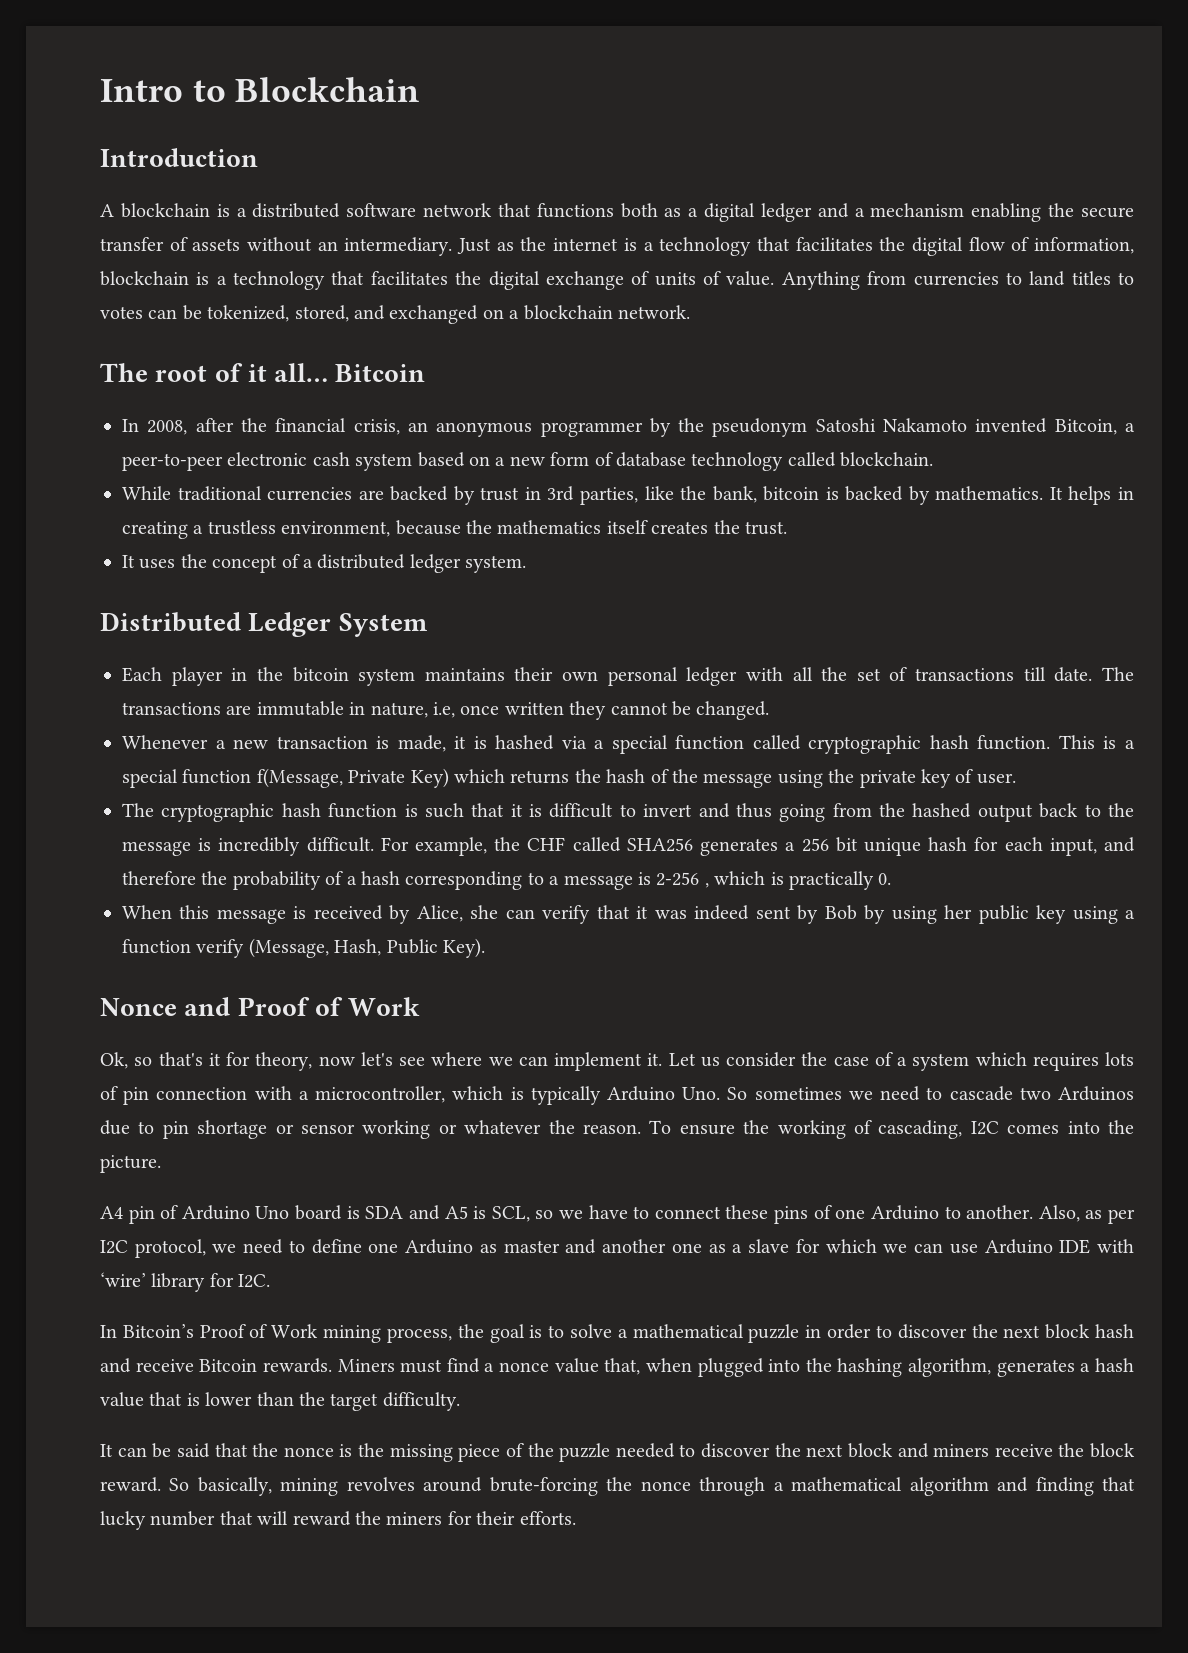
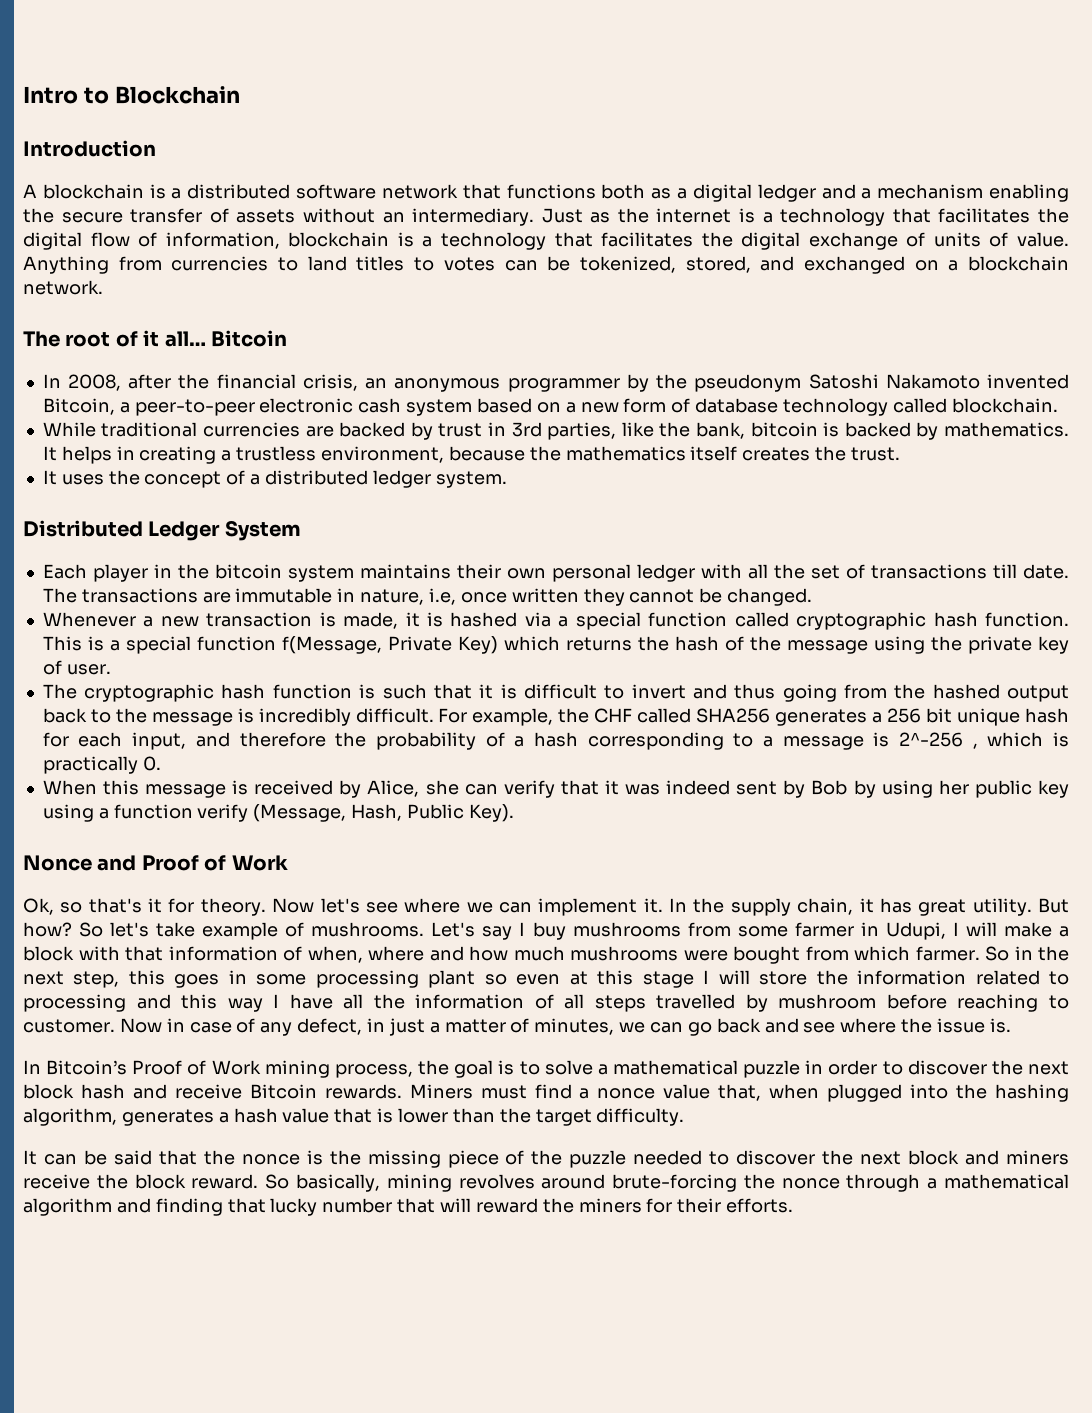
[656,872,700,886] 2-256 -> [898,732,963,747] 2^-256
[255,1052,355,1071] theory, now -> [200,898,315,916] theory. Now
[668,1052,1134,1071] [100,1086,1134,1105] [100,1120,1134,1139] [100,1155,161,1173] [100,1205,1135,1224] [100,1239,1135,1258] [100,1272,271,1292] Let us consider the case of a system which requires lots of pin connection with a microcontroller, which is typically Arduino Uno. So sometimes we need to cascade two Arduinos due to pin shortage or sensor working or whatever the reason. To ensure the working of cascading, I2C comes into the picture. // A4 pin of Arduino Uno board is SDA and A5 is SCL, so we have to connect these pins of one Arduino to another. Also, as per I2C protocol, we need to define one Arduino as master and another one as a slave for which we can use Arduino IDE with ‘wire’ library for I2C. -> [669,898,1070,916] [23,922,1069,940] [23,946,1069,964] [23,970,1070,988] [23,994,1069,1012] [23,1018,1011,1036] In the supply chain, it has great utility. But how? So let's take example of mushrooms. Let's say I buy mushrooms from some farmer in Udupi, I will make a block with that information of when, where and how much mushrooms were bought from which farmer. So in the next step, this goes in some processing plant so even at this stage I will store the information related to processing and this way I have all the information of all steps travelled by mushroom before reaching to customer. Now in case of any defect, in just a matter of minutes, we can go back and see where the issue is.

